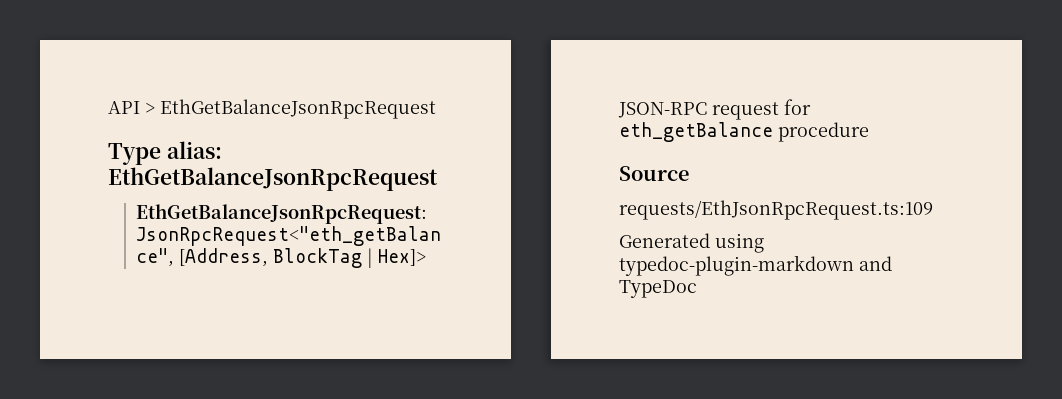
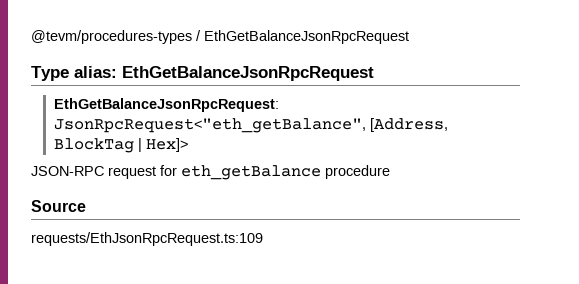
[108,101,155,114] API > -> [31,30,201,44] @tevm/procedures-types /
[619,233,764,253] [619,255,892,276] [619,280,697,298] // Generated using typedoc-plugin-markdown and TypeDoc -> (263, 239) none

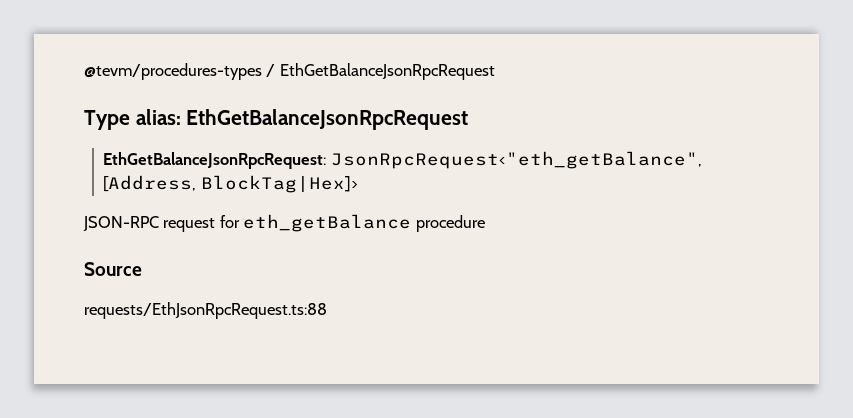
[31,232,263,246] requests/EthJsonRpcRequest.ts:109 -> [84,302,327,319] requests/EthJsonRpcRequest.ts:88

